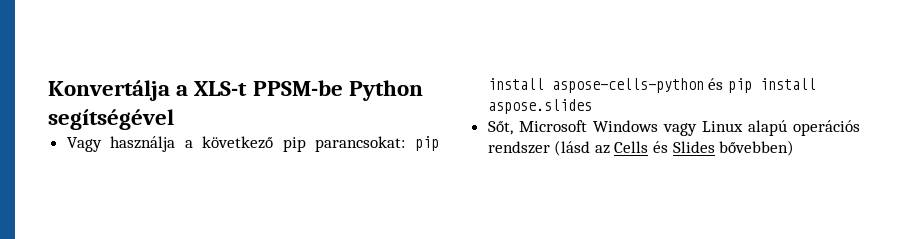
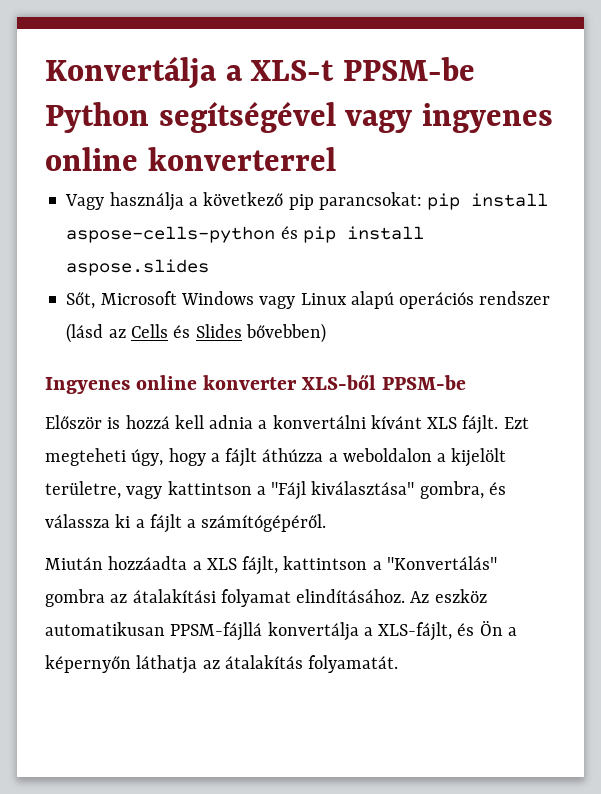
(174, 119) none -> [345,103,553,133] [45,147,336,171] vagy ingyenes online konverterrel
(795, 148) none -> [45,374,467,394] [45,415,529,434] [45,448,507,467] [45,481,506,500] [45,514,327,533] [45,556,497,575] [45,589,487,607] [45,620,517,641] [45,655,399,674] // Ingyenes online konverter XLS-ből PPSM-be // Először is hozzá kell adnia a konvertálni kívánt XLS fájlt. Ezt megteheti úgy, hogy a fájlt áthúzza a weboldalon a kijelölt területre, vagy kattintson a "Fájl kiválasztása" gombra, és válassza ki a fájlt a számítógépéről. // Miután hozzáadta a XLS fájlt, kattintson a "Konvertálás" gombra az átalakítási folyamat elindításához. Az eszköz automatikusan PPSM-fájllá konvertálja a XLS-fájlt, és Ön a képernyőn láthatja az átalakítás folyamatát.

